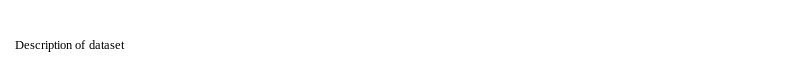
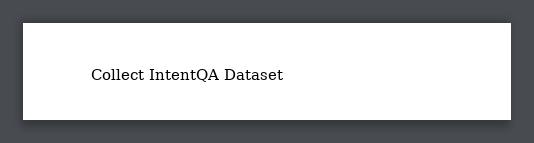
[15,40,125,52] Description of dataset -> [91,69,283,82] Collect IntentQA Dataset

